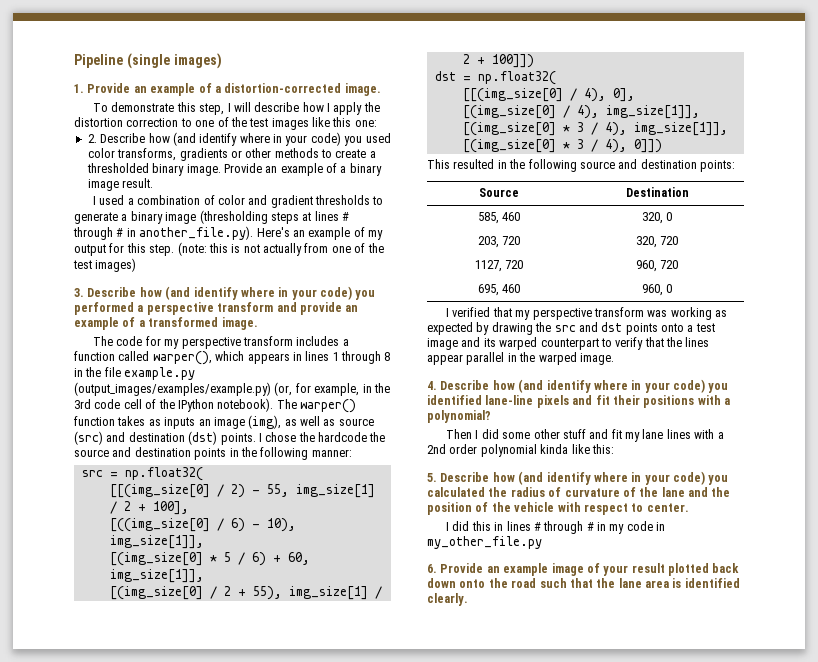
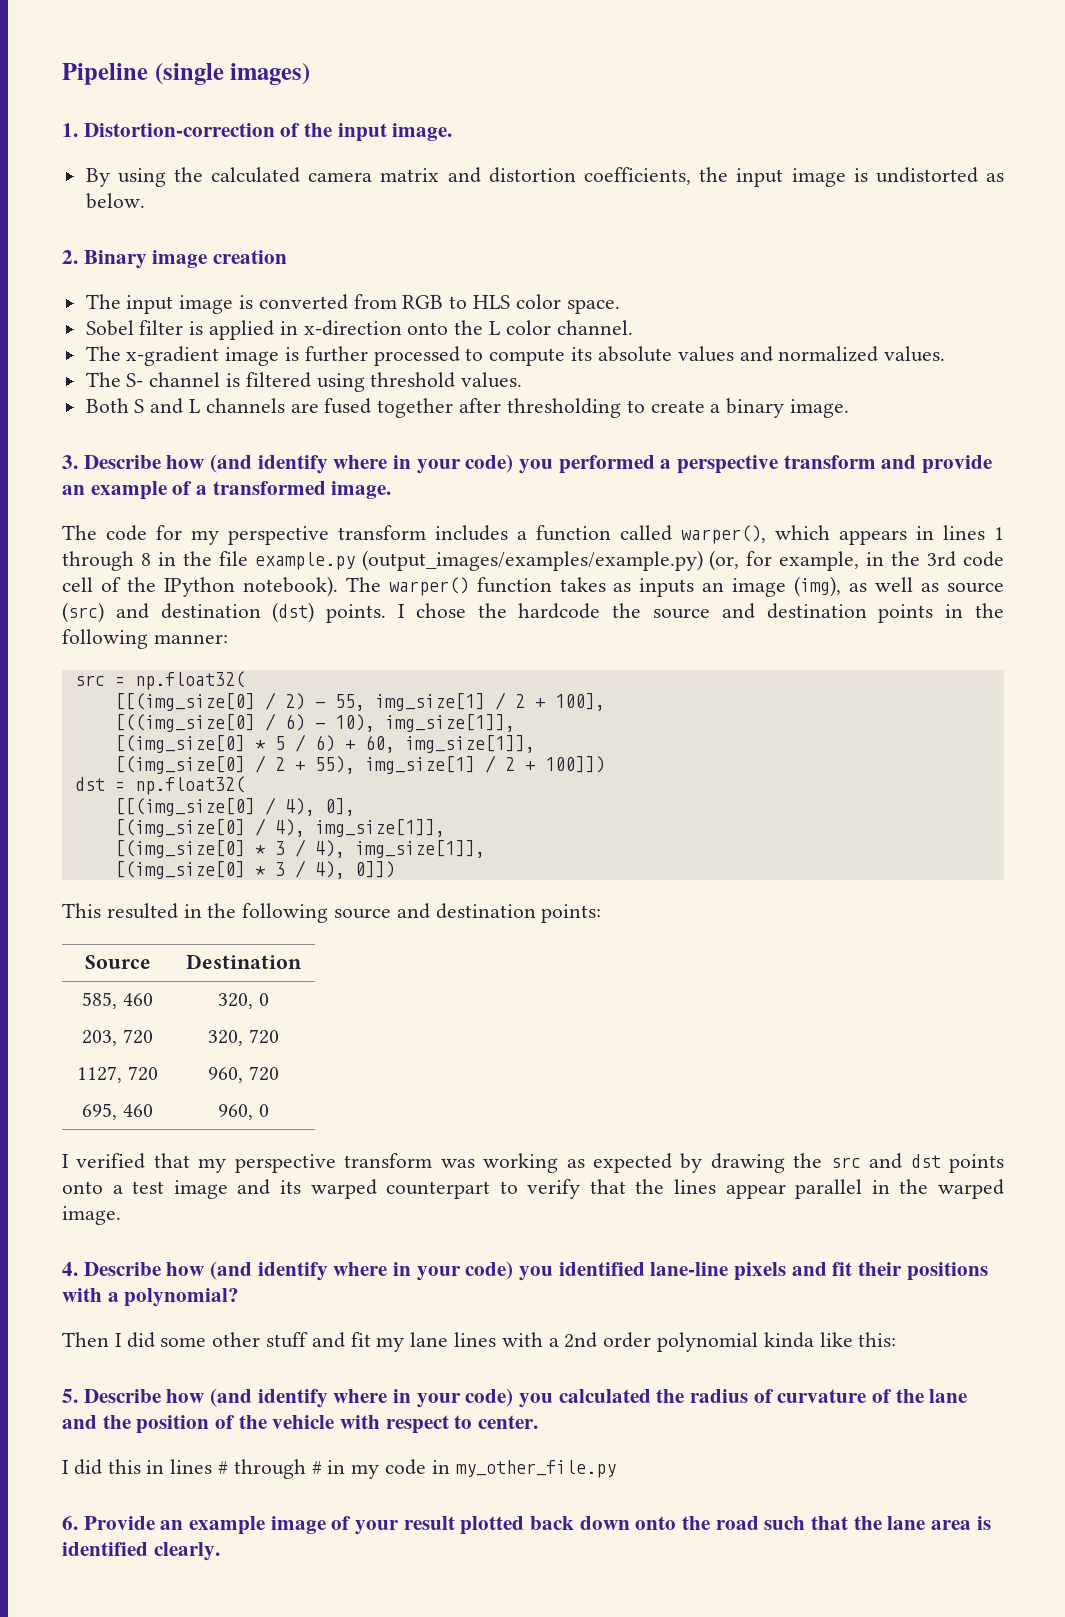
[87,83,381,96] [93,102,380,115] [74,117,377,130] [87,132,391,146] [87,148,319,161] Provide an example of a distortion-corrected image. // To demonstrate this step, I will describe how I apply the distortion correction to one of the test images like this one: // 2. Describe how (and identify where in your code) you used color transforms, gradients or other methods -> [83,123,453,142] [85,167,1005,187] [85,193,145,209] [62,250,288,269] [85,294,620,314] [85,320,633,340] [85,346,946,366] [85,372,523,392] [85,398,621,418] Distortion-correction of the input image. // By using the calculated camera matrix and distortion coefficients, the input image is undistorted as below. // 2. Binary image creation // The input image is converted from RGB to HLS color space. // Sobel filter is applied in x-direction onto the L color channel. // The x-gradient image is further processed to compute its absolute values and normalized values. // The S- channel is filtered using threshold values. // Both S and L channels are fused together after thresholding
[86,163,149,173] thresholded -> (721, 408) none
[223,163,382,176] [87,178,154,191] [93,195,384,208] [74,210,349,224] [73,226,383,240] [74,242,384,256] [73,258,137,272] Provide an example of a binary image result. // I used a combination of color and gradient thresholds to generate a binary image (thresholding steps at lines # through # in another_file.py). Here's an example of my output for this step. (note: this is not actually from one of the test images) -> (849, 408) none

